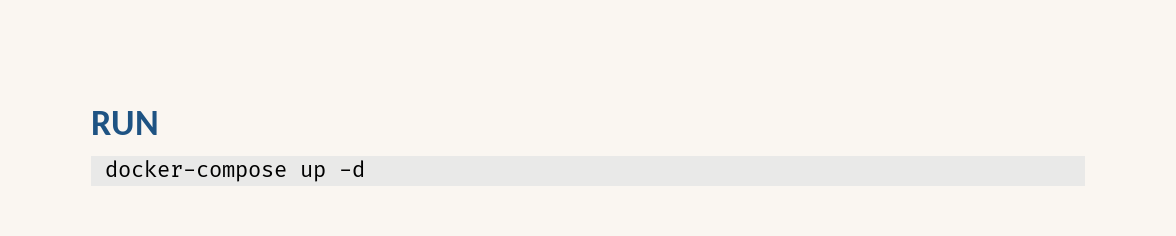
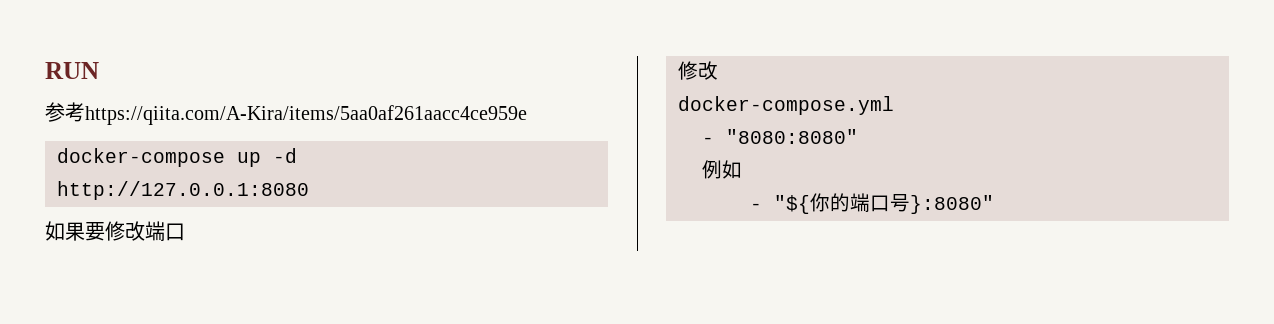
(159, 123) none -> [45,102,527,125] // 参考https://qiita.com/A-Kira/items/5aa0af261aacc4ce959e
(365, 168) none -> [57,181,309,200] [45,221,185,241] [678,61,718,80] [678,96,894,115] [702,129,858,144] [702,160,742,179] [750,193,994,214] // http://127.0.0.1:8080 // 如果要修改端口 // 修改 // docker-compose.yml // - "8080:8080" // 例如 // - "${你的端口号}:8080"

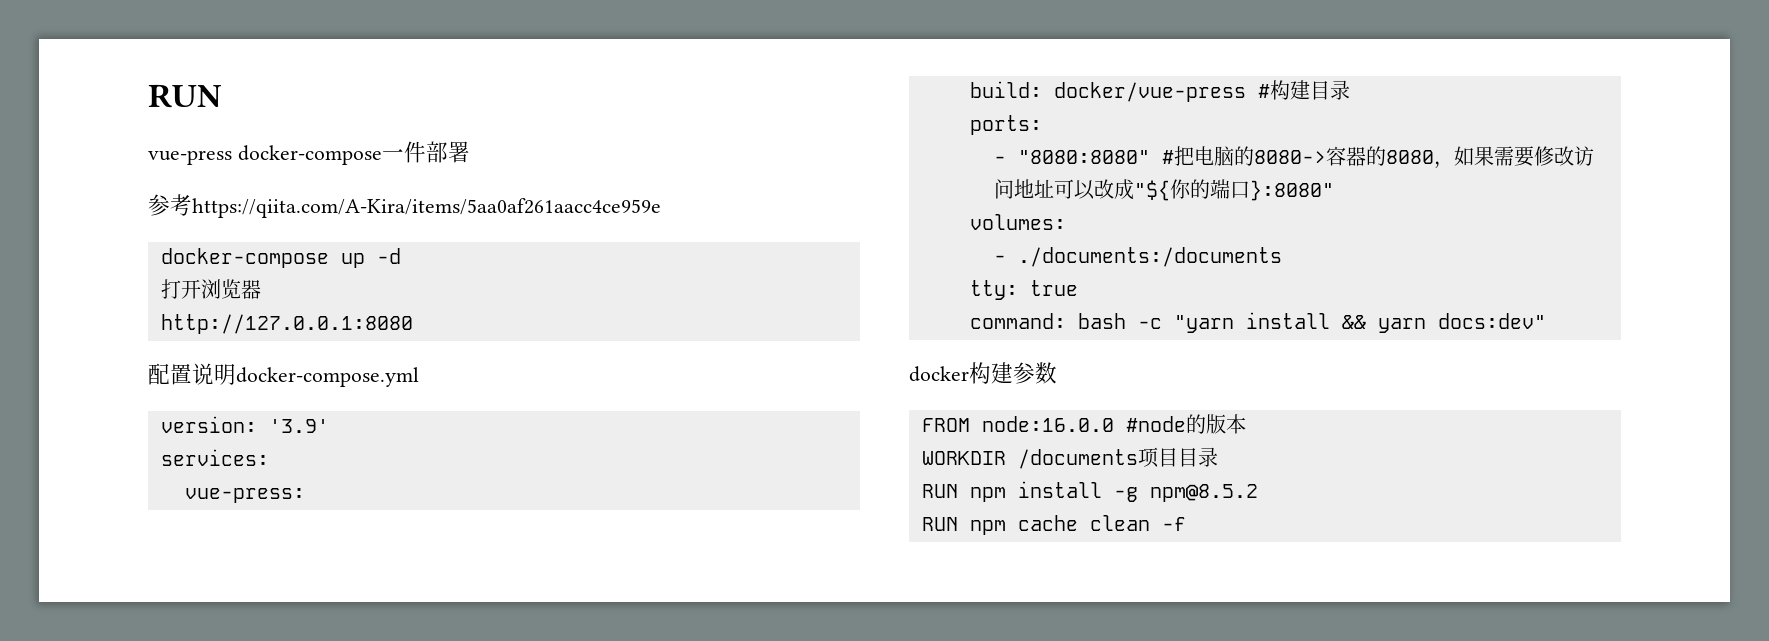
[45,62,99,79] RUN -> [148,84,222,108] [148,141,470,165] RUN // vue-press docker-compose一件部署
(297, 155) none -> [160,279,261,299] // 打开浏览器
[45,221,185,241] [678,61,718,80] [678,96,894,115] [702,129,858,144] [702,160,742,179] [750,203,762,210] 如果要修改端口 // 修改 // docker-compose.yml // - "8080:8080" // 例如 // - -> [148,363,419,387] [160,416,329,433] [160,449,269,466] [184,488,305,503] [969,80,1350,102] [969,115,1042,135] [993,146,1594,169] [993,179,1134,200] 配置说明docker-compose.yml // version: '3.9' // services: // vue-press: // build: docker/vue-press #构建目录 // ports: // - "8080:8080" #把电脑的8080->容器的8080，如果需要修改访问地址可以改成
[890,194,910,212] 号 -> (1250, 190) none
(994, 204) none -> [969,214,1066,230] [993,247,1282,267] [969,280,1078,300] [969,312,1546,333] [909,362,1057,384] [921,414,1246,434] [921,447,1218,469] [921,481,1258,502] [921,515,1186,535] // volumes: // - ./documents:/documents // tty: true // command: bash -c "yarn install && yarn docs:dev" // docker构建参数 // FROM node:16.0.0 #node的版本 // WORKDIR /documents项目目录 // RUN npm install -g npm@8.5.2 // RUN npm cache clean -f

